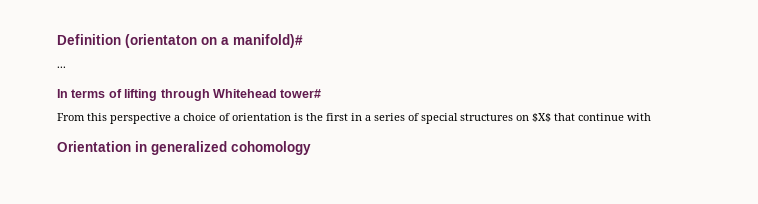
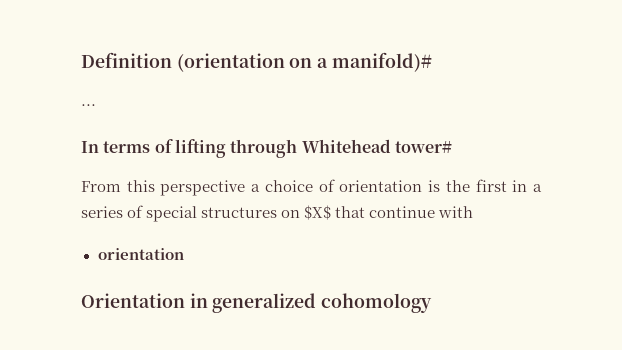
[125,34,197,48] (orientaton -> [176,53,285,72] (orientation
(651, 117) none -> [97,248,184,260] // orientation

